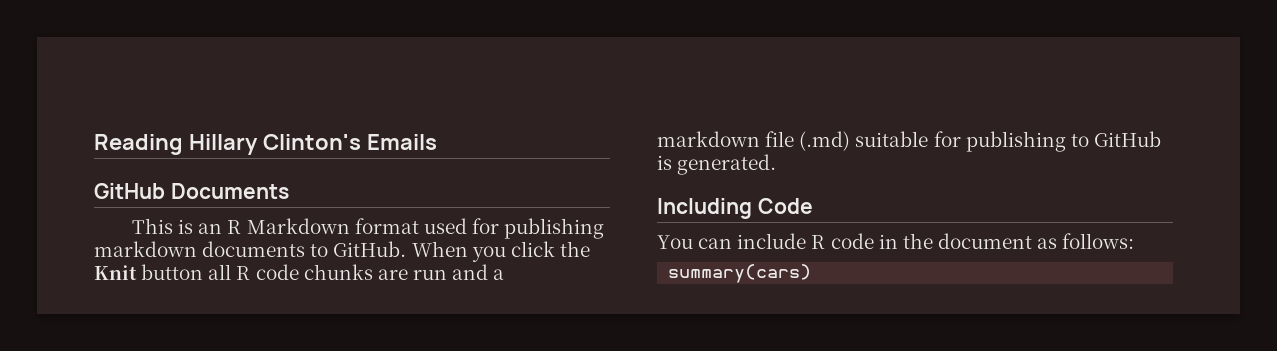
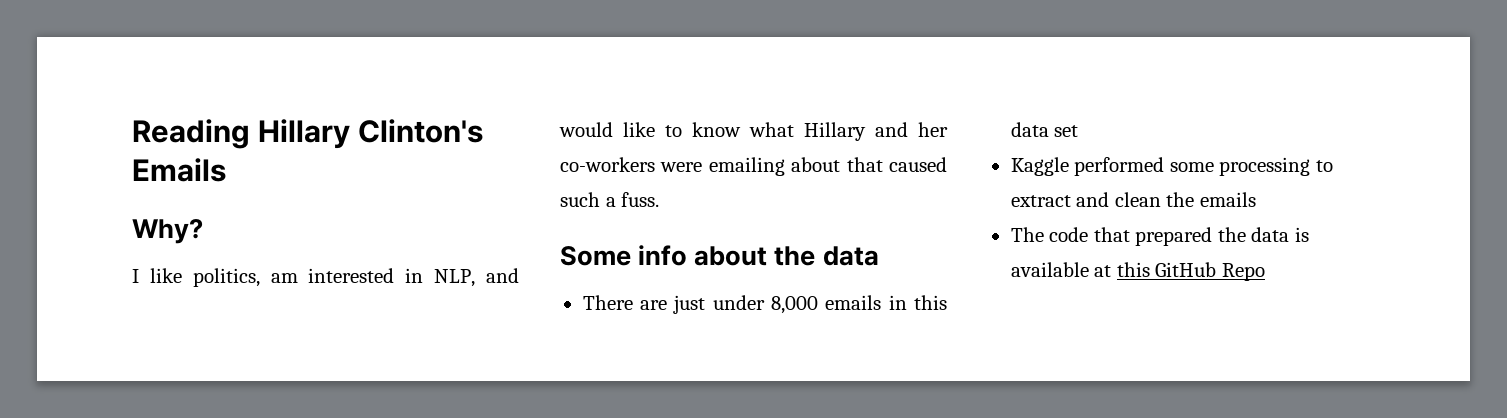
[94,183,289,199] [132,218,605,239] [94,241,590,262] [94,264,505,280] [657,131,1161,152] [657,154,777,175] [657,198,813,219] [657,233,1135,249] [668,264,812,283] GitHub Documents // This is an R Markdown format used for publishing markdown documents to GitHub. When you click the Knit button all R code chunks are run and a markdown file (.md) suitable for publishing to GitHub is generated. // Including Code // You can include R code in the document as follows: // summary(cars) -> [132,219,203,244] [132,268,519,287] [559,122,948,141] [560,157,948,176] [560,192,660,207] [560,245,879,266] [582,295,947,314] [1010,122,1079,137] [1010,157,1333,176] [1010,192,1256,207] [1010,227,1309,246] [1010,262,1265,281] Why? // I like politics, am interested in NLP, and would like to know what Hillary and her co-workers were emailing about that caused such a fuss. // Some info about the data // There are just under 8,000 emails in this data set // Kaggle performed some processing to extract and clean the emails // The code that prepared the data is available at this GitHub Repo

